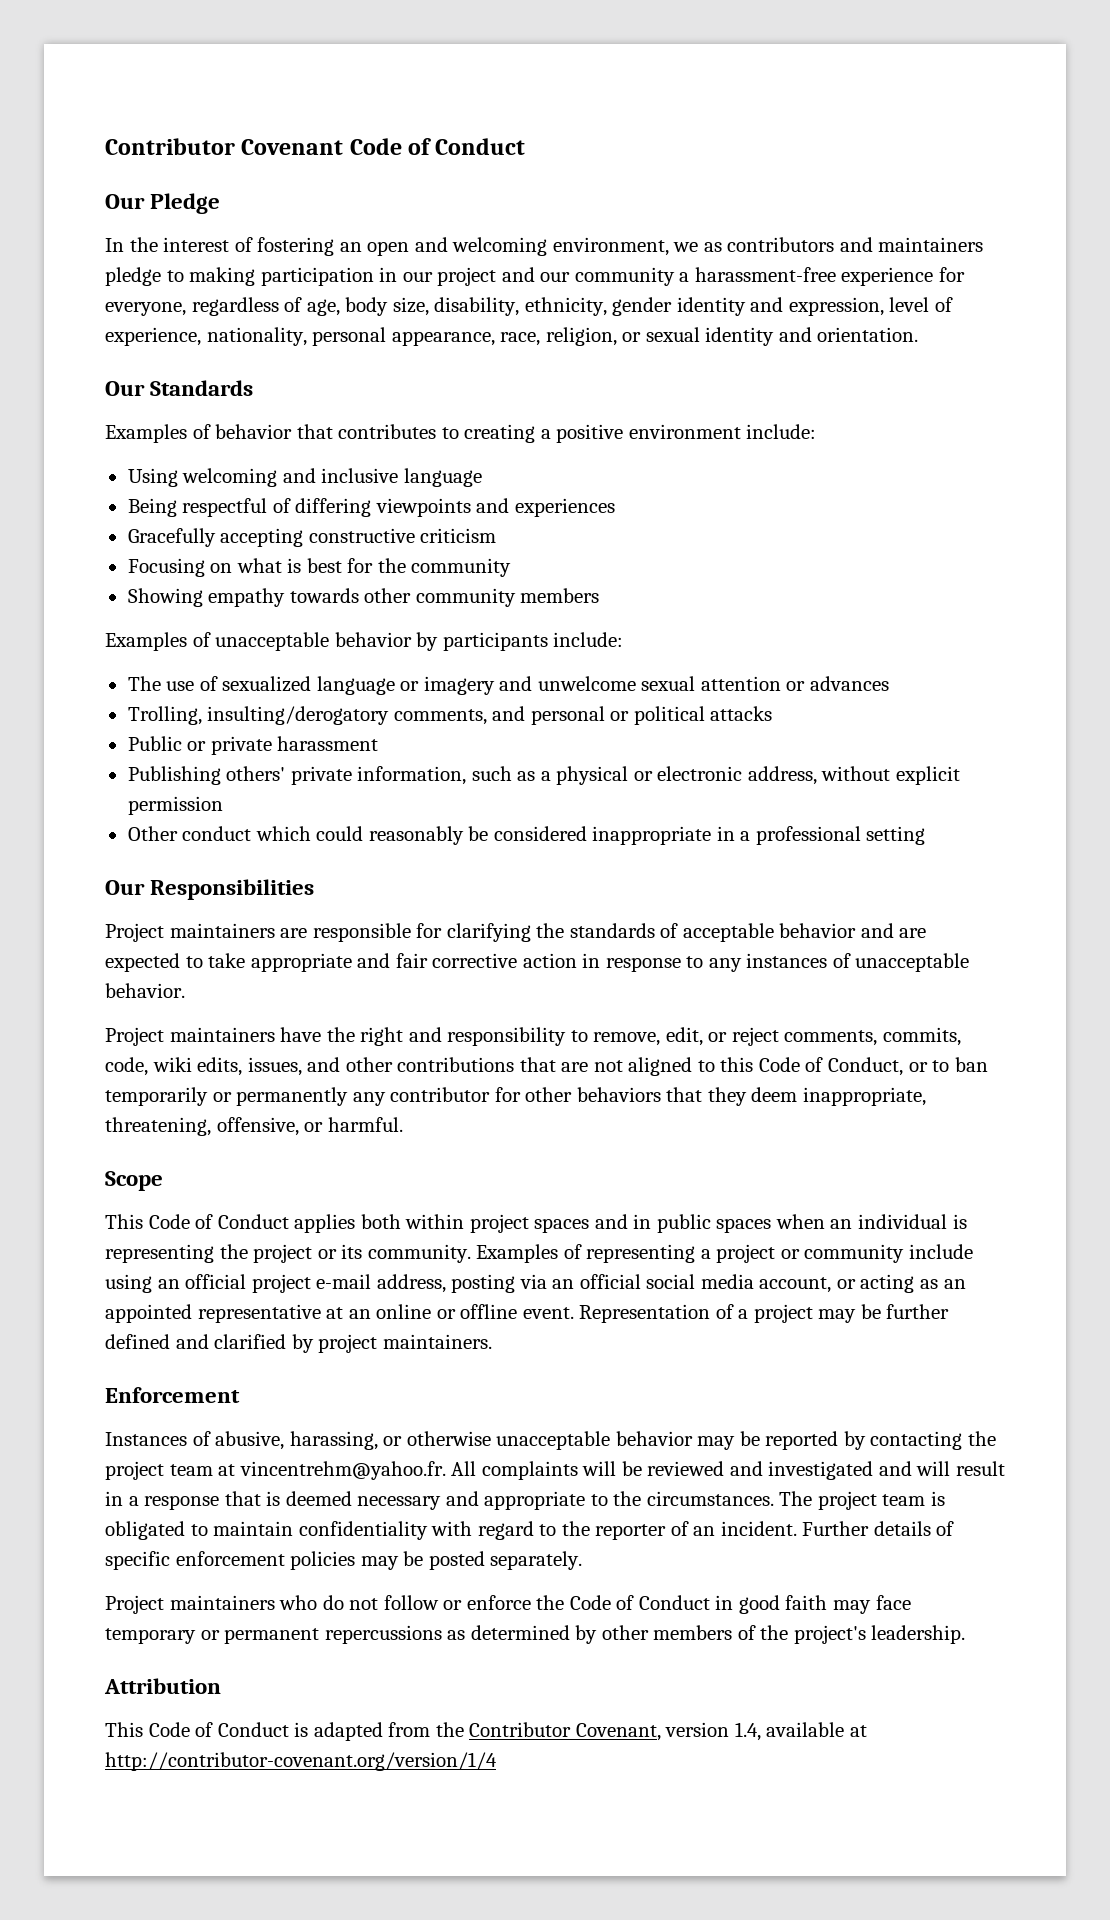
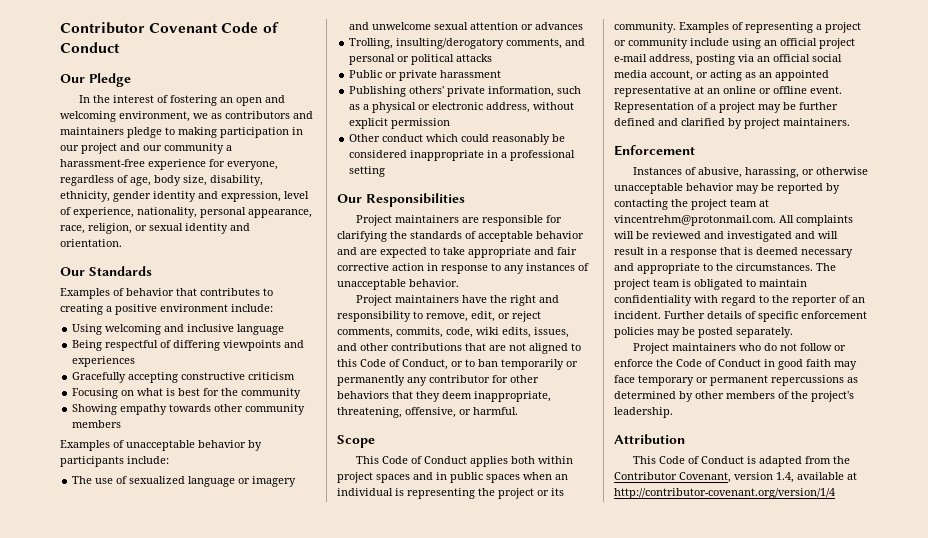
[239,1461,446,1480] vincentrehm@yahoo.fr. -> [614,215,776,226] vincentrehm@protonmail.com.

